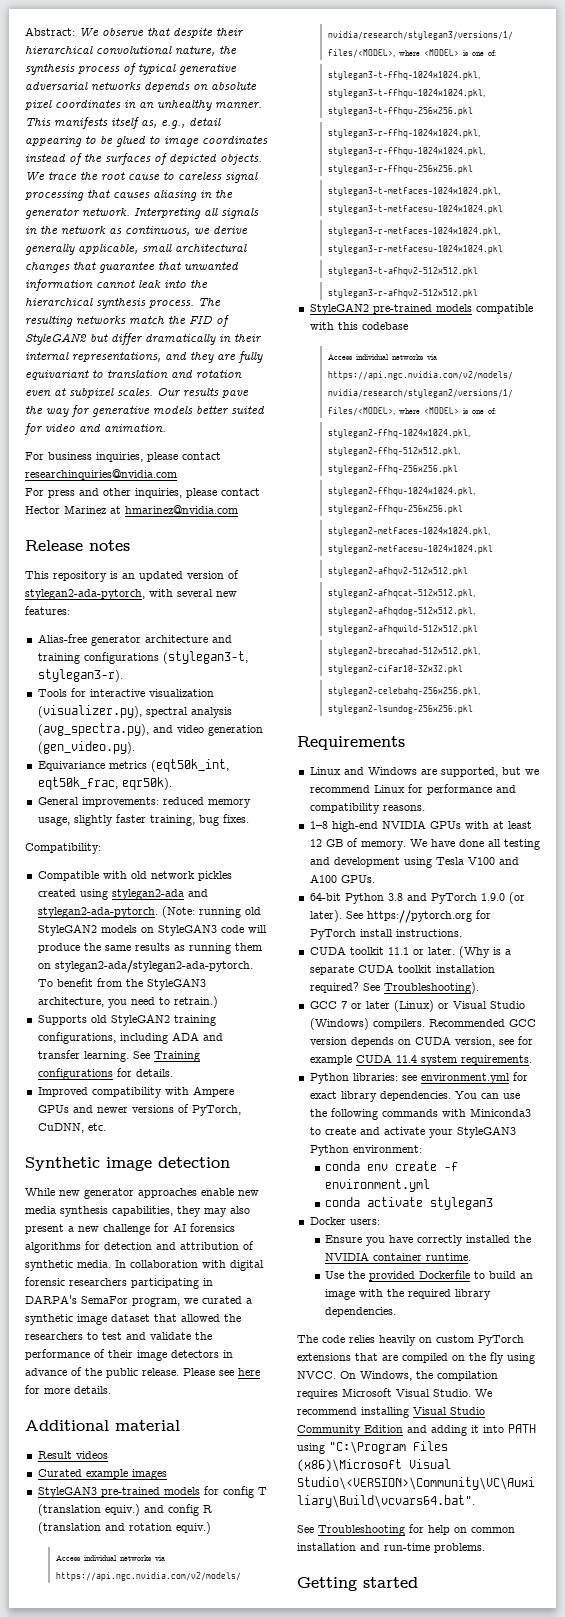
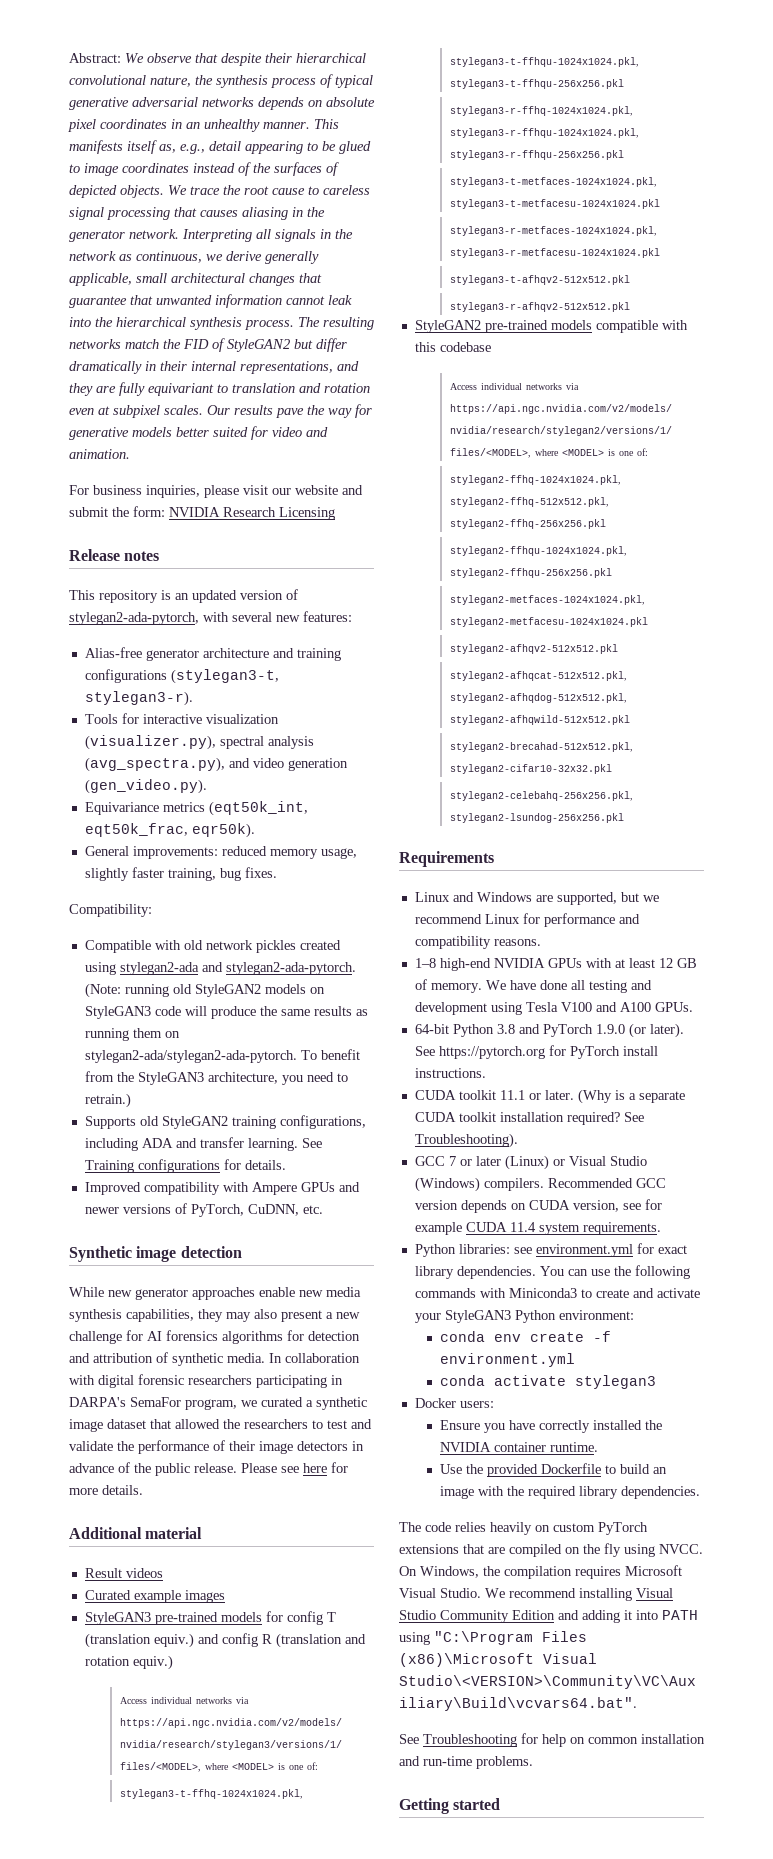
[182,452,221,460] [25,469,177,480] [25,488,260,498] [25,505,238,514] contact researchinquiries@nvidia.com // For press and other inquiries, please contact Hector Marinez at hmarinez@nvidia.com -> [243,485,363,495] [69,506,335,520] visit our website and submit the form: NVIDIA Research Licensing

